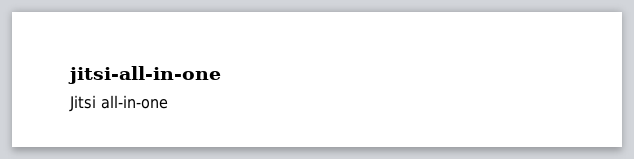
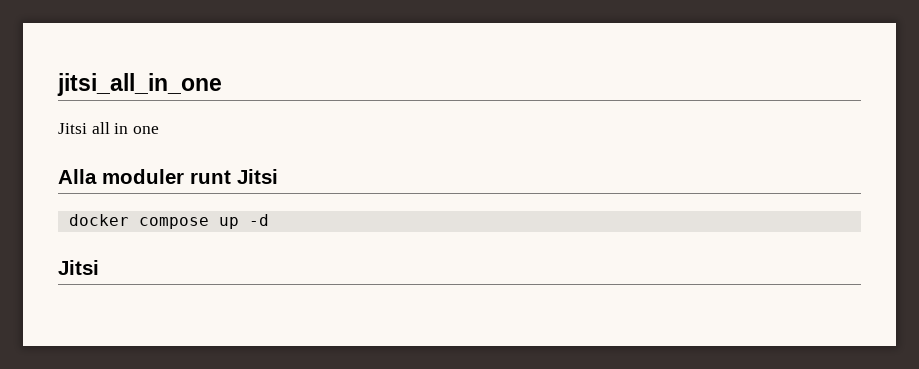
[68,66,221,84] [69,95,168,112] jitsi-all-in-one // Jitsi all-in-one -> [57,73,222,96] [58,122,160,134] [58,169,278,184] [68,214,269,229] [58,260,99,275] jitsi_all_in_one // Jitsi all in one // Alla moduler runt Jitsi // docker compose up -d // Jitsi

